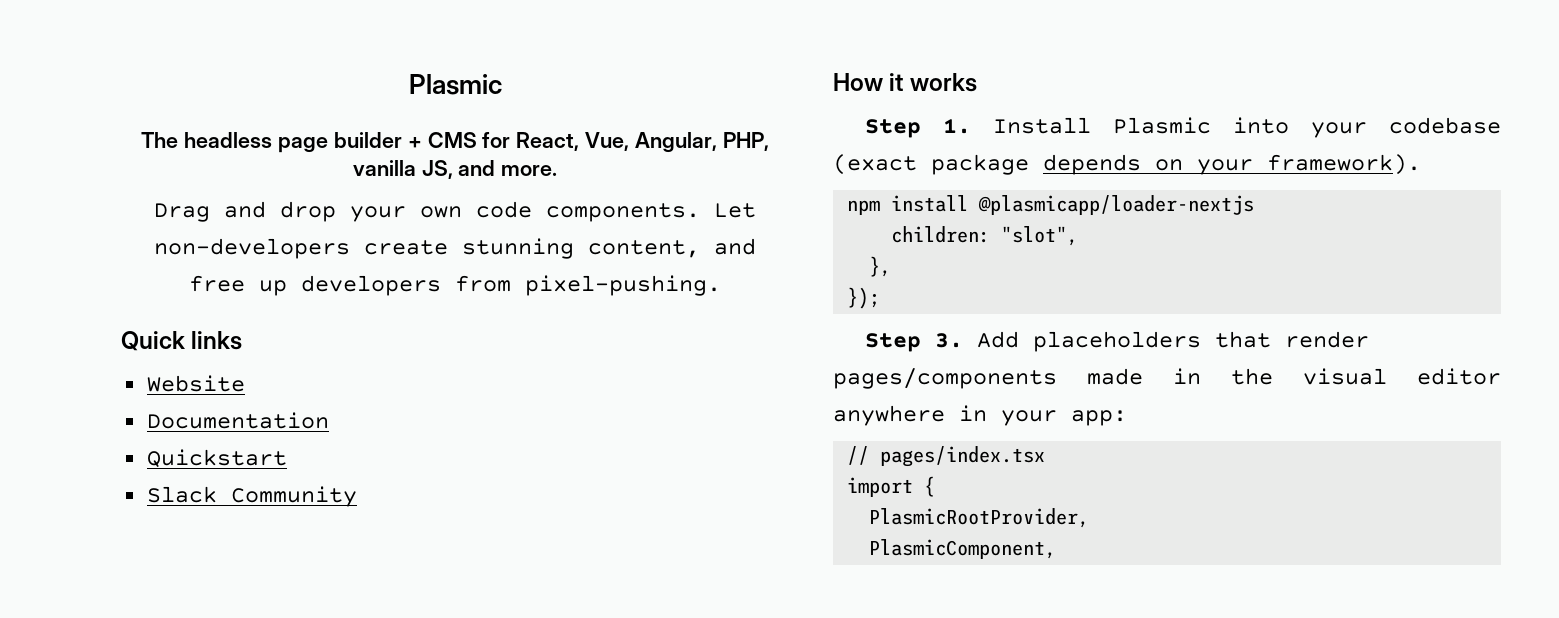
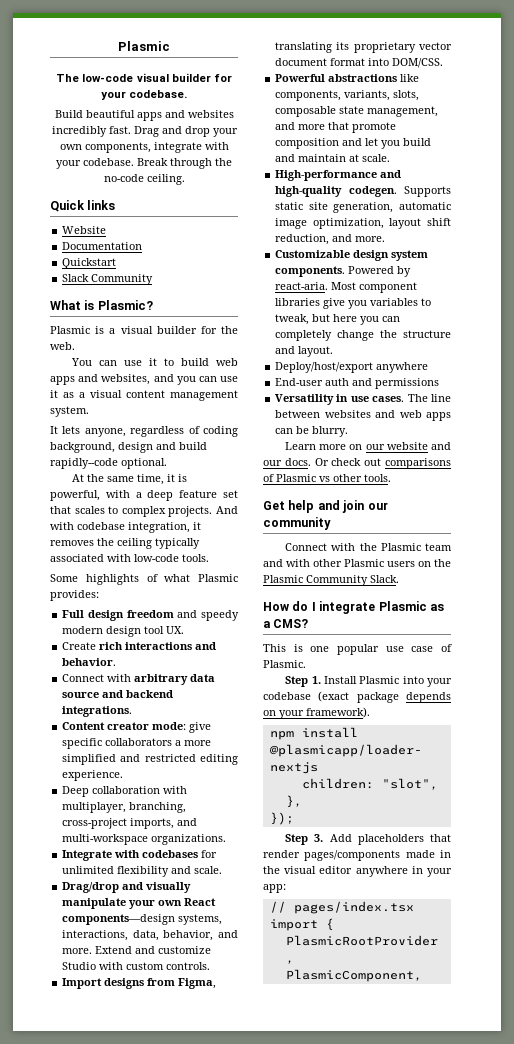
[184,132,769,153] [352,160,558,179] headless page builder + CMS for React, Vue, Angular, PHP, vanilla JS, and more. // -> [82,73,232,82] [100,90,188,100] [54,110,234,121] [51,126,131,137] low-code visual builder for your codebase. // Build beautiful apps and websites incredibly fast.
[476,201,756,222] [154,238,756,259] [189,275,721,296] code components. Let non-developers create stunning content, and free up developers from pixel-pushing. -> [84,142,229,153] [56,158,232,169] [103,174,185,185] components, integrate with your codebase. Break through the no-code ceiling.
[833,73,977,92] How it works -> [50,300,153,310] [50,326,238,334] [50,342,75,350] [71,358,238,366] [50,374,238,385] [50,390,238,401] [50,406,89,417] [50,426,238,437] [50,442,207,453] [50,458,167,469] [72,474,188,485] [50,490,238,501] [50,506,238,517] [50,522,201,533] [50,538,200,549] [50,554,209,562] [50,574,238,585] [50,590,99,601] [62,610,239,621] [62,626,185,637] [62,642,217,650] [62,658,117,666] [62,674,216,685] [62,690,174,698] [62,706,133,717] [62,722,212,733] [62,738,212,749] [62,754,238,765] [62,770,124,781] [62,786,188,797] [62,802,187,813] [62,818,198,829] [62,834,227,845] [62,850,218,861] [62,866,223,877] [62,882,192,893] [62,898,217,909] [62,914,223,925] [62,930,238,941] [62,946,212,954] [62,962,211,970] [62,978,217,989] [275,42,452,53] [275,58,444,68] [275,74,420,82] [275,90,420,101] [275,106,439,117] [275,122,397,133] [275,138,432,149] [275,154,391,162] [275,170,402,181] [275,186,451,197] [275,202,451,213] [275,218,451,229] [275,234,386,245] [275,250,429,261] [275,266,412,277] [275,282,418,293] [275,298,432,309] [275,314,401,325] [275,330,451,341] [275,346,334,357] [275,362,429,373] [275,378,440,389] [275,394,451,405] [275,410,451,421] [275,426,349,437] [285,442,451,450] [263,458,451,469] [263,474,391,482] [263,500,388,513] [263,517,331,530] [285,543,452,551] [263,559,451,567] [263,575,399,586] [263,601,444,614] [263,619,309,628] [263,644,452,655] [263,660,306,668] What is Plasmic? // Plasmic is a visual builder for the web. // You can use it to build web apps and websites, and you can use it as a visual content management system. // It lets anyone, regardless of coding background, design and build rapidly--code optional. // At the same time, it is powerful, with a deep feature set that scales to complex projects. And with codebase integration, it removes the ceiling typically associated with low-code tools. // Some highlights of what Plasmic provides: // Full design freedom and speedy modern design tool UX. // Create rich interactions and behavior. // Connect with arbitrary data source and backend integrations. // Content creator mode: give specific collaborators a more simplified and restricted editing experience. // Deep collaboration with multiplayer, branching, cross-project imports, and multi-workspace organizations. // Integrate with codebases for unlimited flexibility and scale. // Drag/drop and visually manipulate your own React components—design systems, interactions, data, behavior, and more. Extend and customize Studio with custom controls. // Import designs from Figma, translating its proprietary vector document format into DOM/CSS. // Powerful abstractions like components, variants, slots, composable state management, and more that promote composition and let you build and maintain at scale. // High-performance and high-quality codegen. Supports static site generation, automatic image optimization, layout shift reduction, and more. // Customizable design system components. Powered by react-aria. Most component libraries give you variables to tweak, but here you can completely change the structure and layout. // Deploy/host/export anywhere // End-user auth and permissions // Versatility in use cases. The line between websites and web apps can be blurry. // Learn more on our website and our docs. Or check out comparisons of Plasmic vs other tools. // Get help and join our community // Connect with the Plasmic team and with other Plasmic users on the Plasmic Community Slack. // How do I integrate Plasmic as a CMS? // This is one popular use case of Plasmic.

